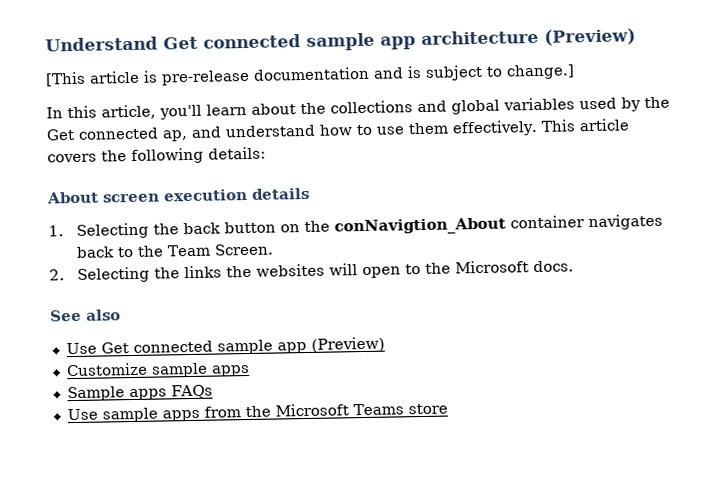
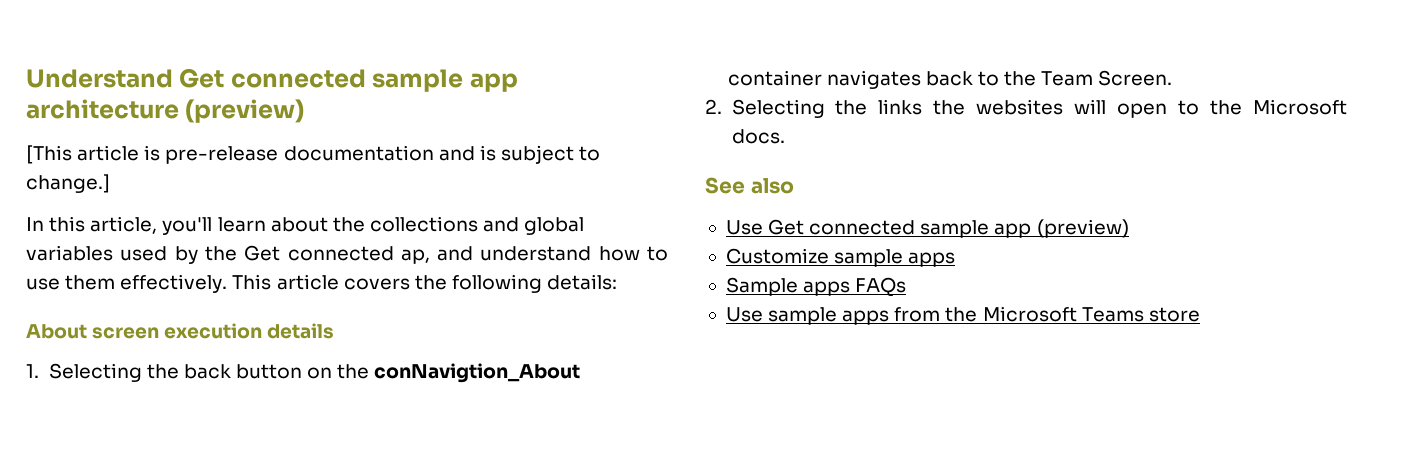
[544,28,636,46] (Preview) -> [185,99,305,123] (preview)
[310,336,385,353] (Preview) -> [1036,219,1129,238] (preview)

